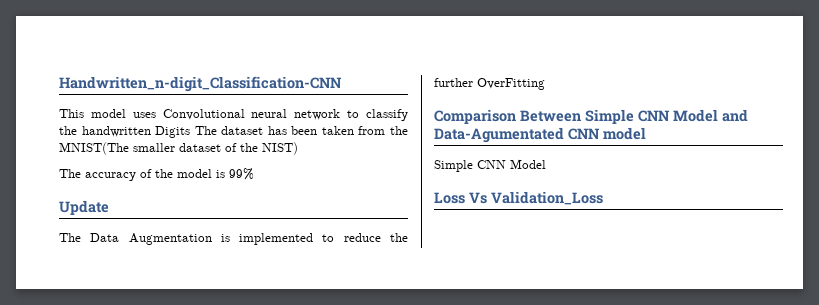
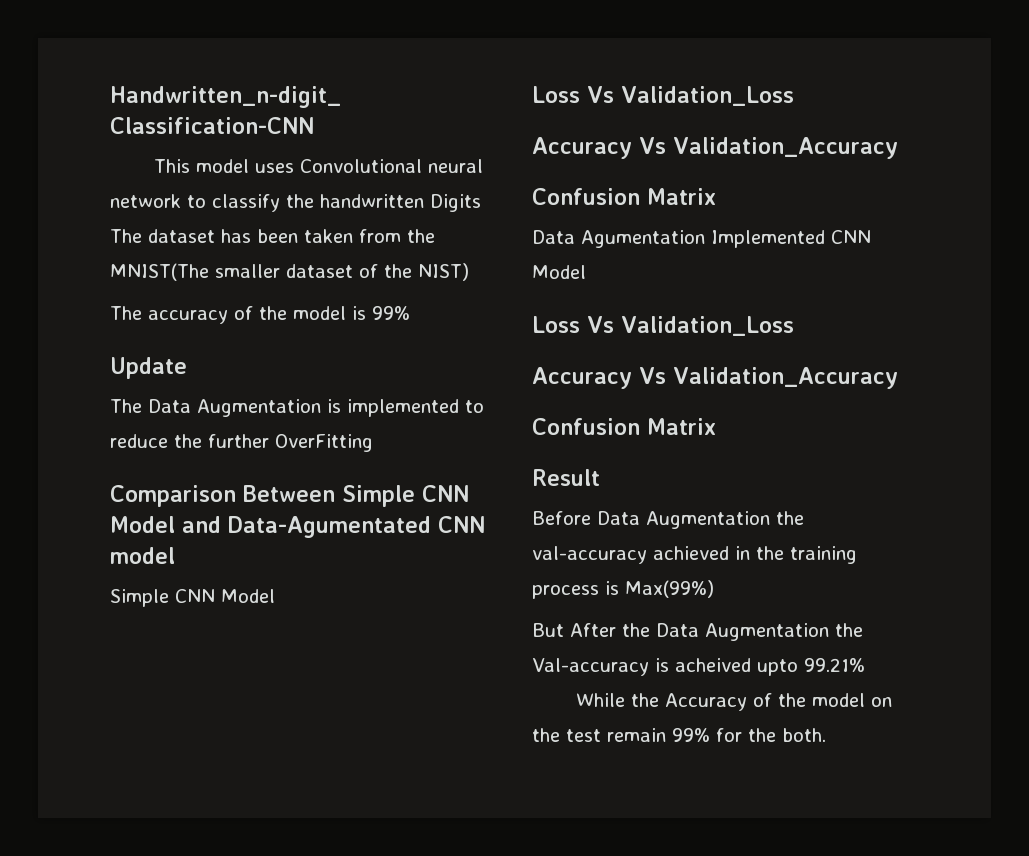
(603, 198) none -> [532,137,898,159] [532,188,716,205] [532,230,871,248] [532,265,586,279] [532,316,794,336] [532,367,898,389] [532,418,716,435] [532,469,600,486] [532,511,804,529] [532,546,857,564] [532,580,714,599] [532,623,863,641] [532,658,865,676] [576,693,893,711] [532,728,826,742] // Accuracy Vs Validation_Accuracy // Confusion Matrix // Data Agumentation Implemented CNN Model // Loss Vs Validation_Loss // Accuracy Vs Validation_Accuracy // Confusion Matrix // Result // Before Data Augmentation the val-accuracy achieved in the training process is Max(99%) // But After the Data Augmentation the Val-accuracy is acheived upto 99.21% // While the Accuracy of the model on the test remain 99% for the both.

